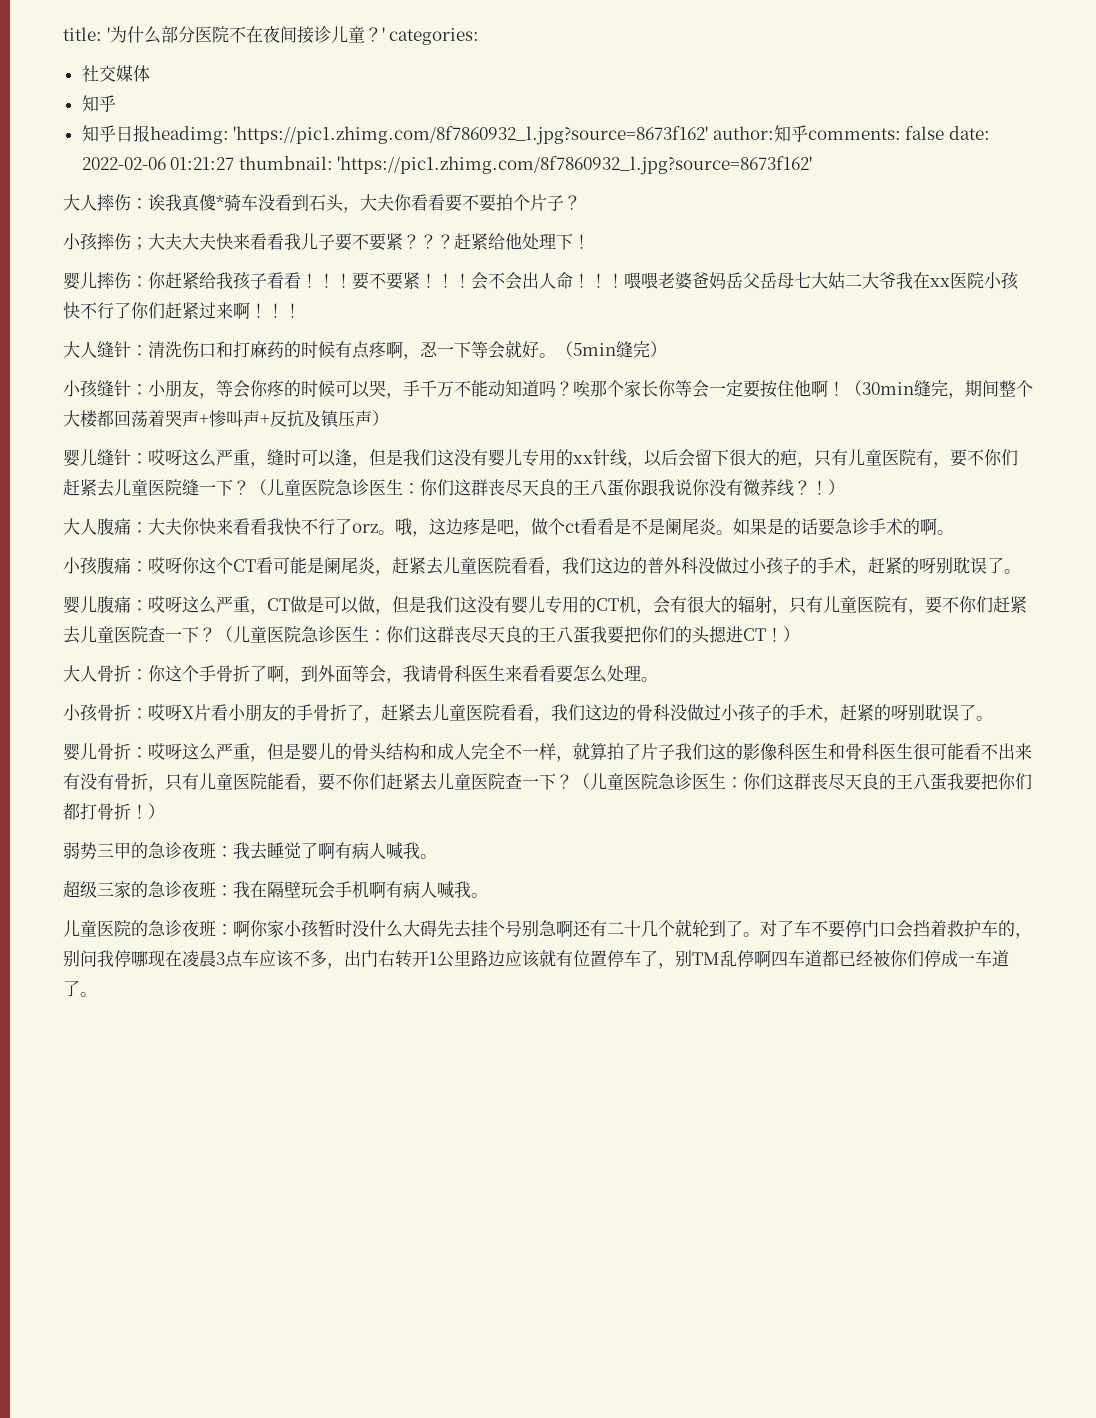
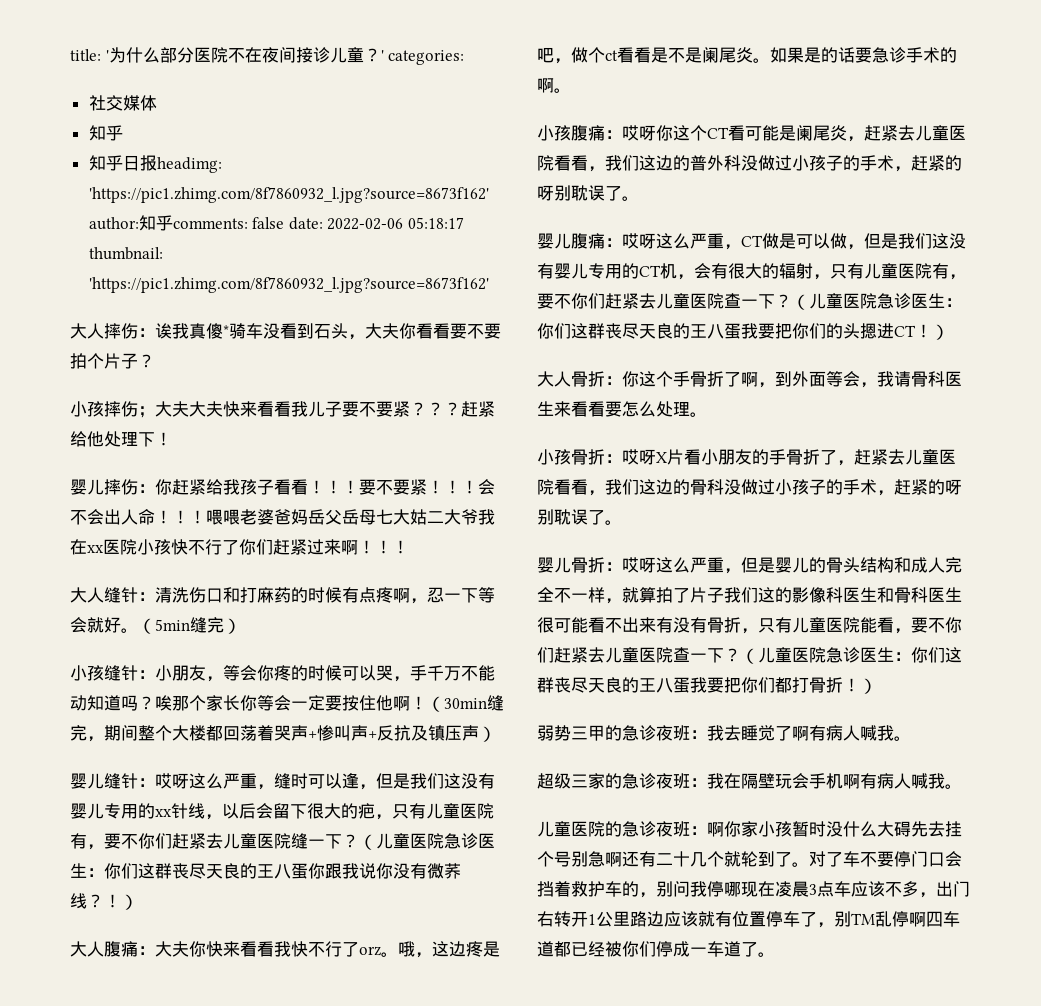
[170,157,235,170] 01:21:27 -> [408,217,465,229] 05:18:17

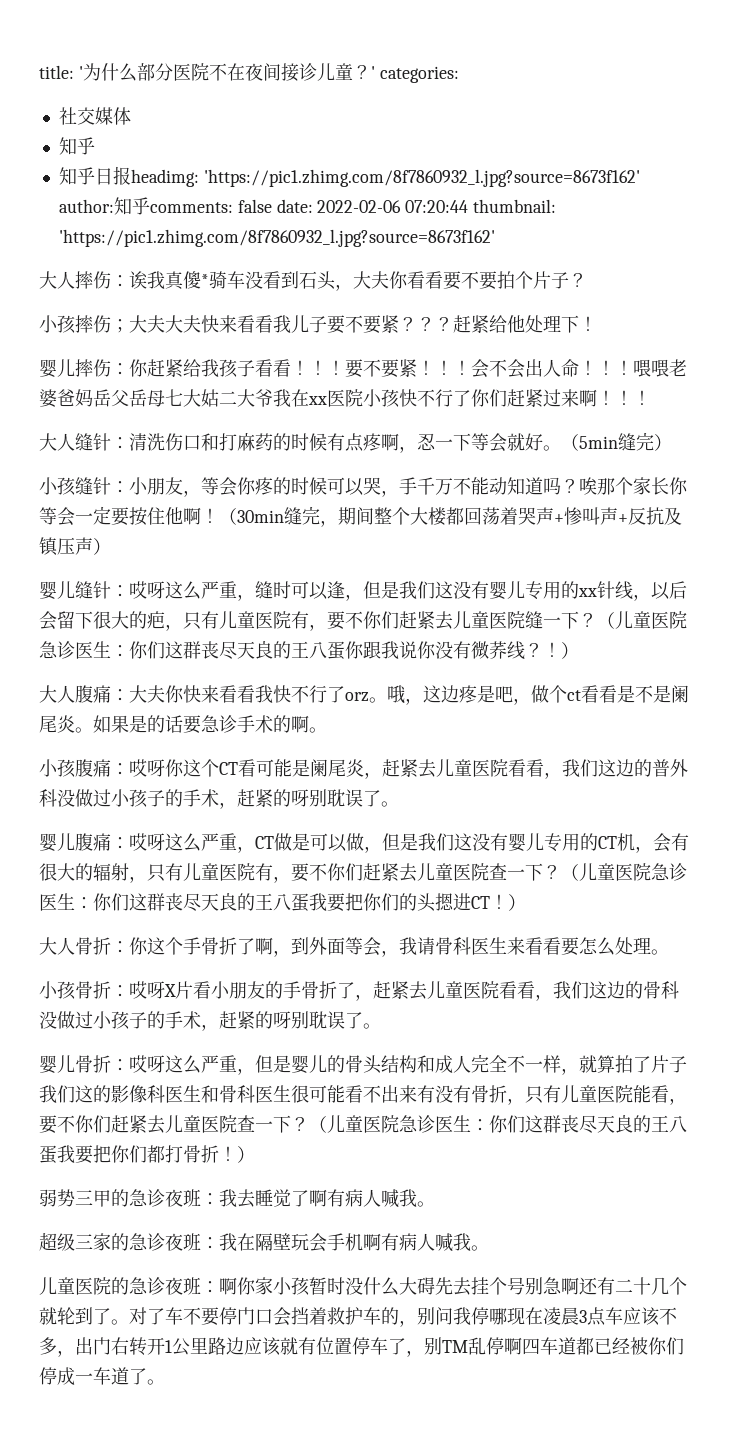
[408,217,465,229] 05:18:17 -> [405,200,469,213] 07:20:44

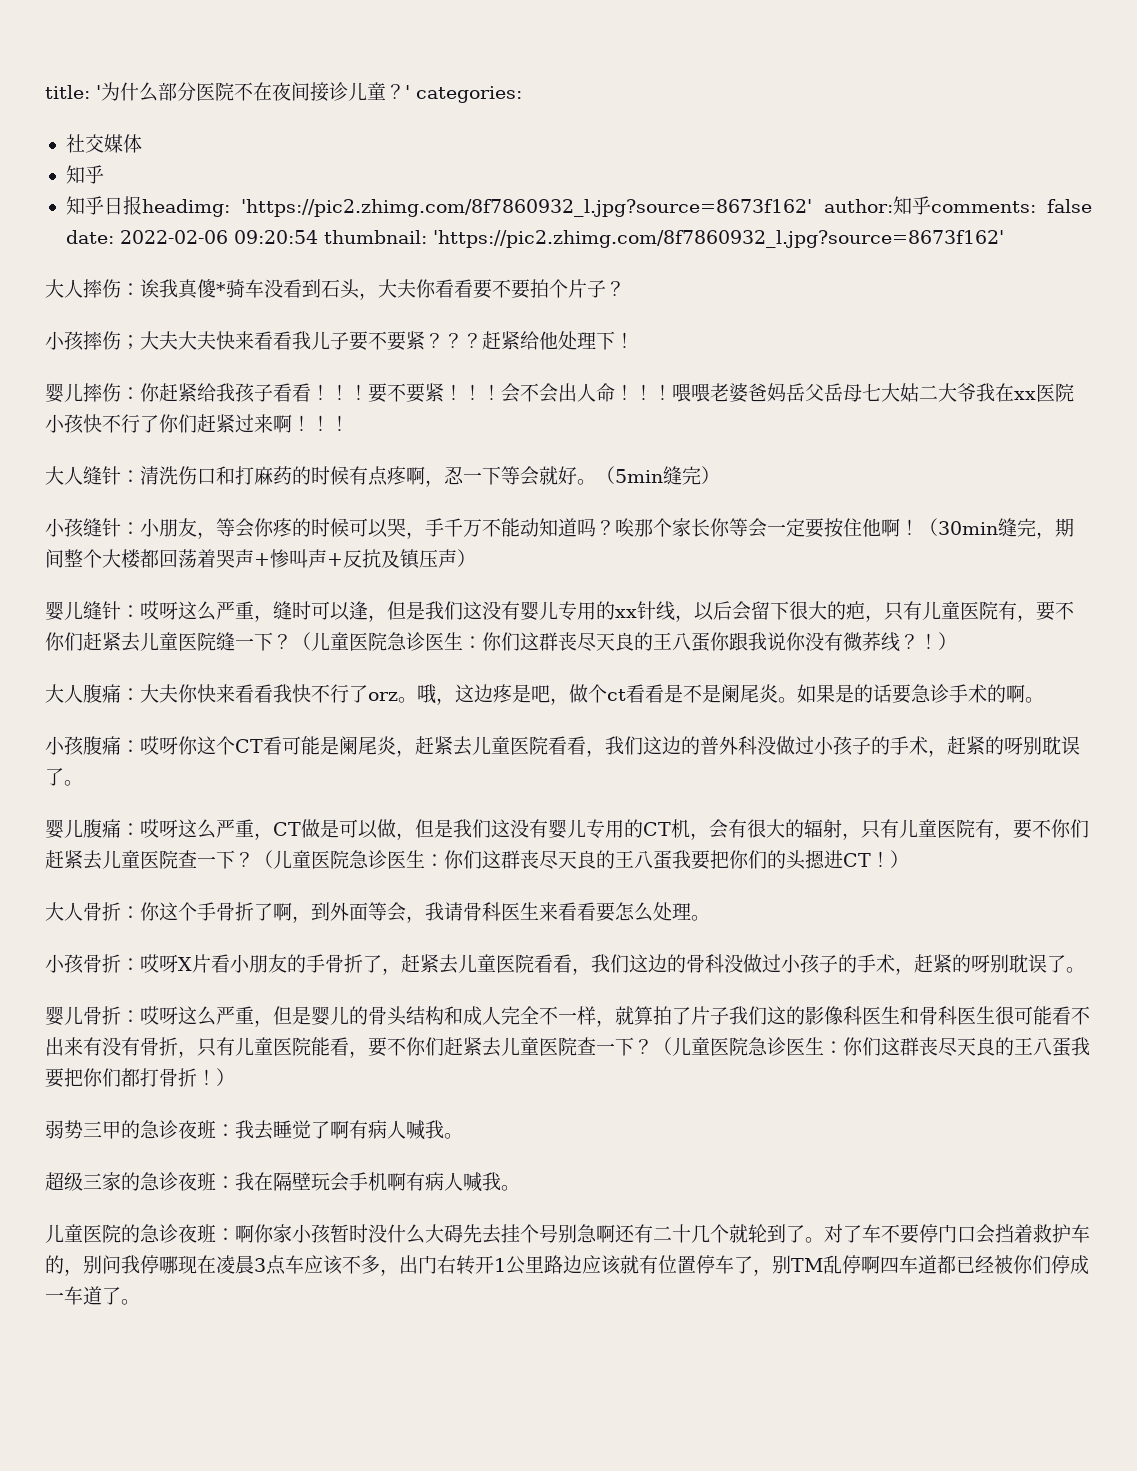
[203,169,640,187] 'https://pic1.zhimg.com/8f7860932_l.jpg?source=8673f162' -> [241,199,813,217] 'https://pic2.zhimg.com/8f7860932_l.jpg?source=8673f162'
[405,199,557,213] [58,229,495,247] 07:20:44 thumbnail: 'https://pic1.zhimg.com/8f7860932_l.jpg?source=8673f162' -> [233,230,1004,248] 09:20:54 thumbnail: 'https://pic2.zhimg.com/8f7860932_l.jpg?source=8673f162'

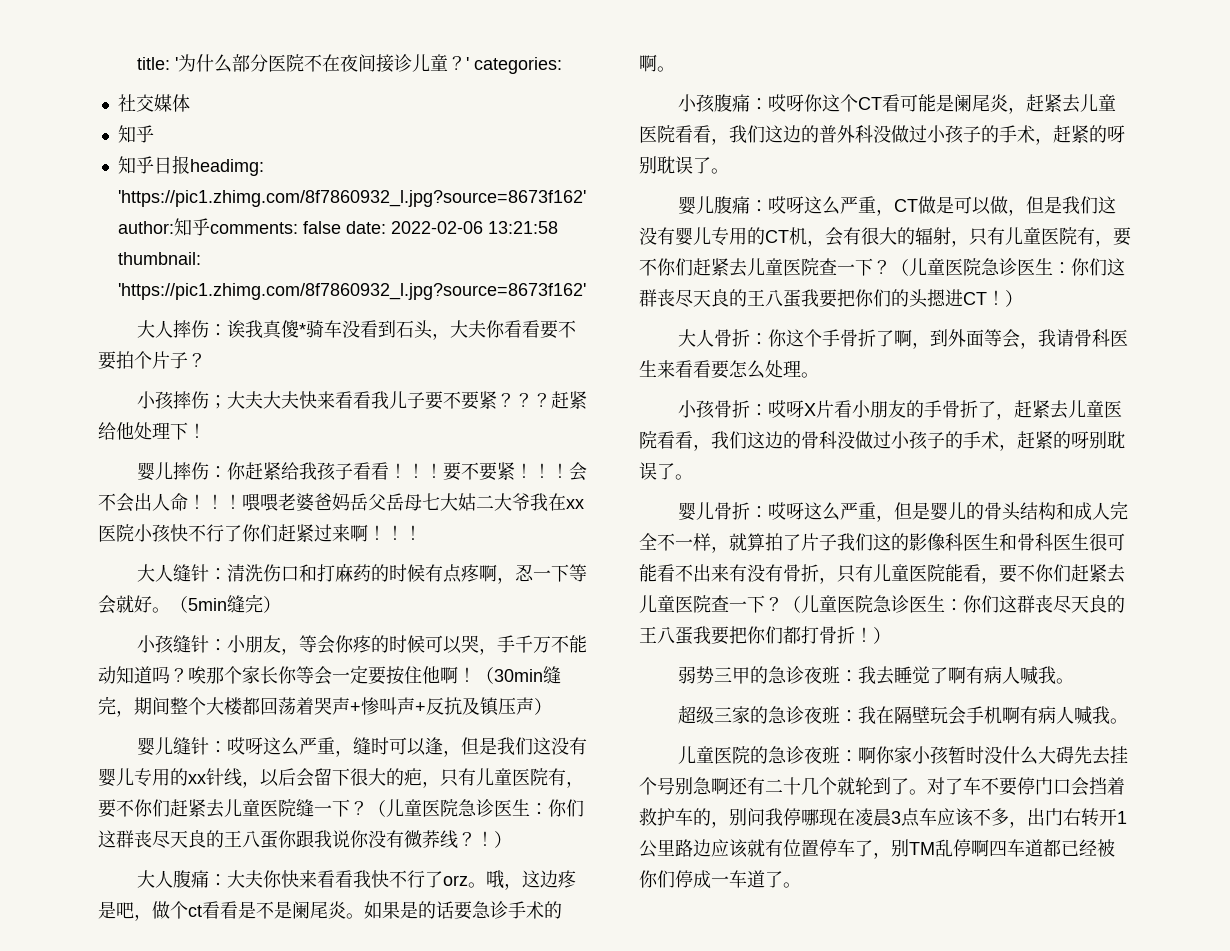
[241,199,813,217] 'https://pic2.zhimg.com/8f7860932_l.jpg?source=8673f162' -> [117,190,586,207] 'https://pic1.zhimg.com/8f7860932_l.jpg?source=8673f162'
[233,230,1004,248] 09:20:54 thumbnail: 'https://pic2.zhimg.com/8f7860932_l.jpg?source=8673f162' -> [487,221,558,234] [117,252,201,265] [117,283,586,300] 13:21:58 thumbnail: 'https://pic1.zhimg.com/8f7860932_l.jpg?source=8673f162'

